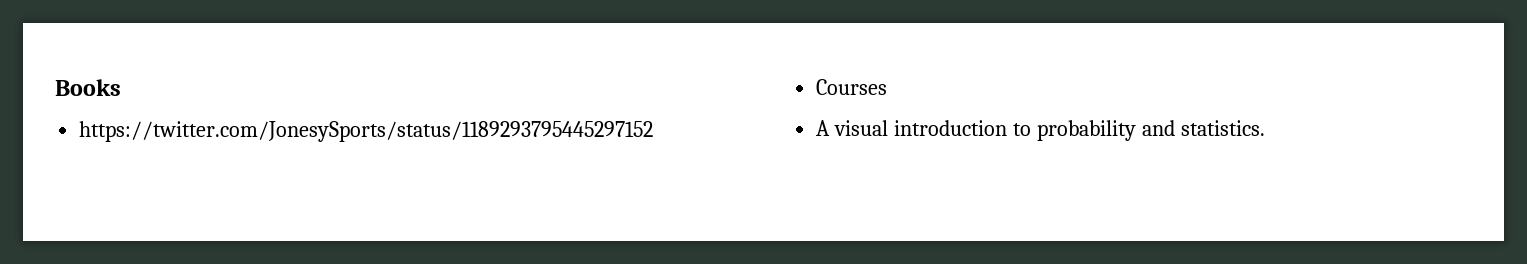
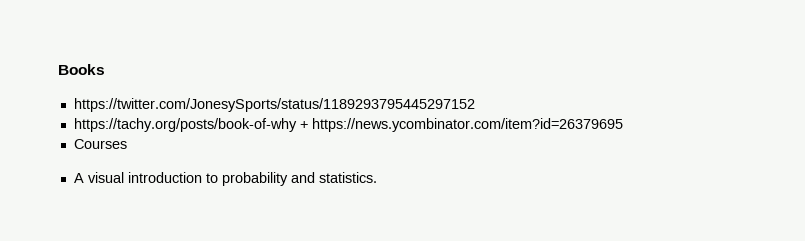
(654, 131) none -> [73,118,623,132] // https://tachy.org/posts/book-of-why + https://news.ycombinator.com/item?id=26379695

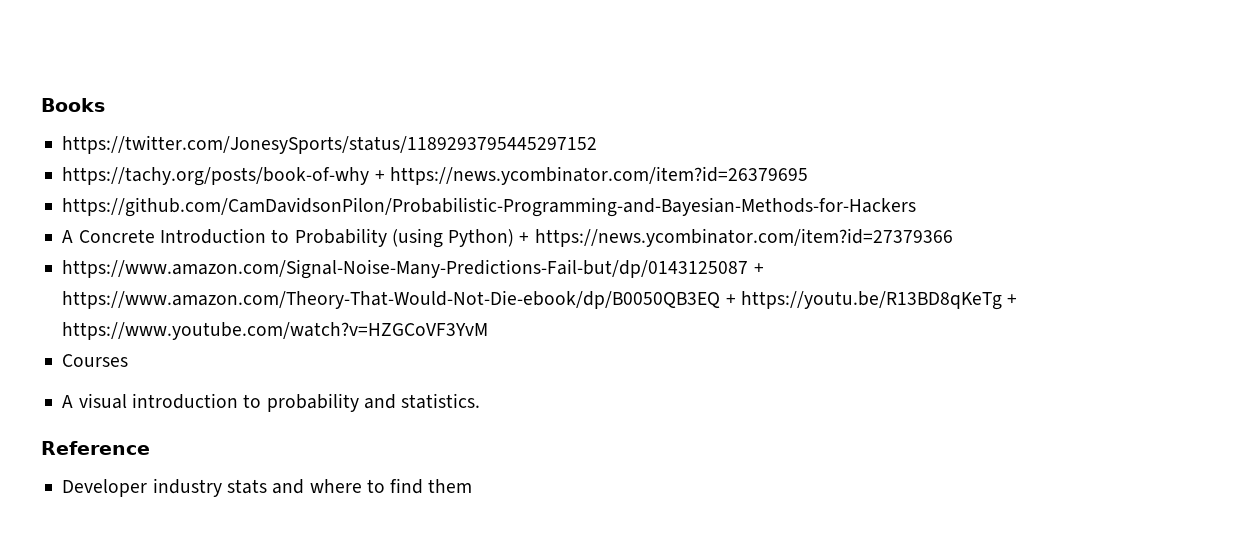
(623, 125) none -> [62,197,917,217] [62,228,953,248] [62,259,764,279] [62,290,1018,310] [62,322,489,340] // https://github.com/CamDavidsonPilon/Probabilistic-Programming-and-Bayesian-Methods-for-Hackers // A Concrete Introduction to Probability (using Python) + https://news.ycombinator.com/item?id=27379366 // https://www.amazon.com/Signal-Noise-Many-Predictions-Fail-but/dp/0143125087 + https://www.amazon.com/Theory-That-Would-Not-Die-ebook/dp/B0050QB3EQ + https://youtu.be/R13BD8qKeTg + https://www.youtube.com/watch?v=HZGCoVF3YvM
(377, 177) none -> [41,441,150,455] [62,478,473,497] // Reference // Developer industry stats and where to find them

